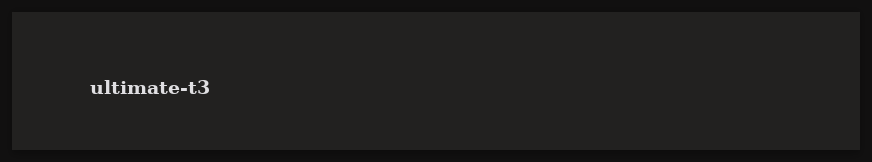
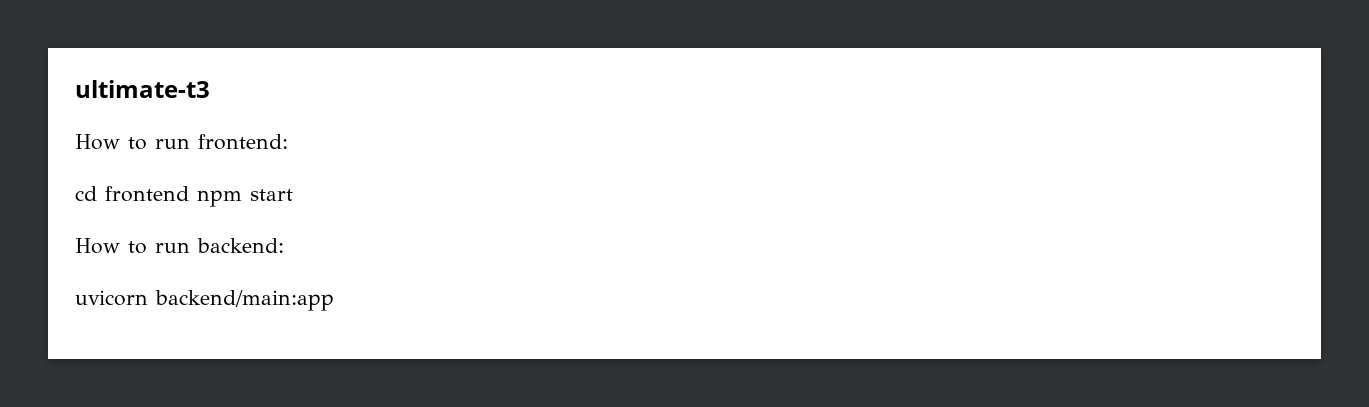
(210, 87) none -> [75,134,288,150] [75,186,293,207] [75,238,284,254] [75,290,334,311] // How to run frontend: // cd frontend npm start // How to run backend: // uvicorn backend/main:app

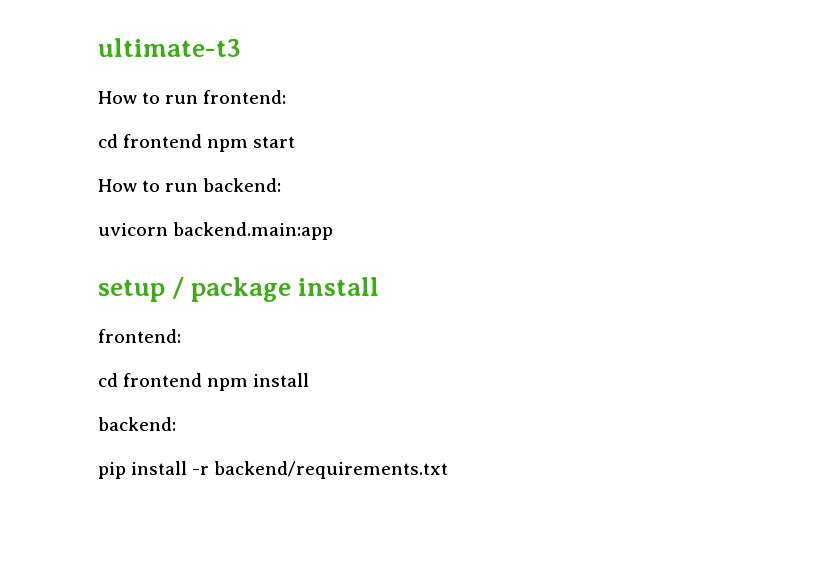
[155,290,334,311] backend/main:app -> [173,222,334,240] [98,277,380,302] [98,329,181,343] [98,373,310,391] [98,417,176,431] [98,461,449,479] backend.main:app // setup / package install // frontend: // cd frontend npm install // backend: // pip install -r backend/requirements.txt

